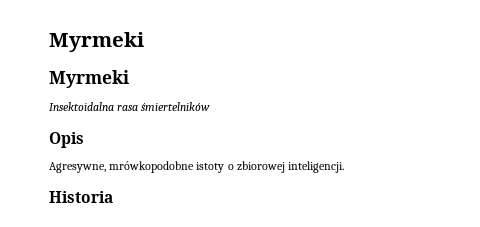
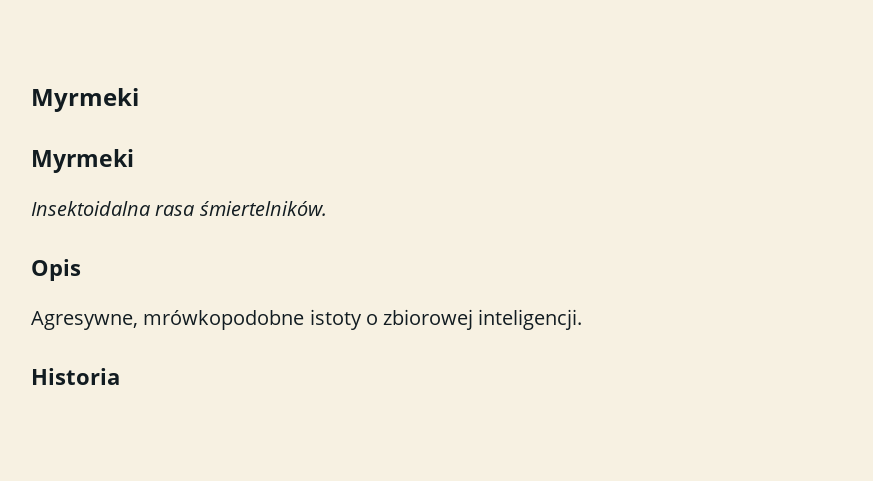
[141,102,211,111] śmiertelników -> [199,201,327,216] śmiertelników.

